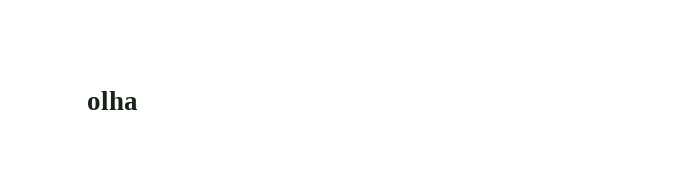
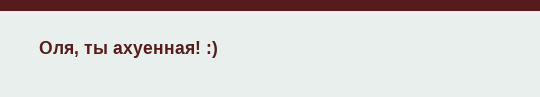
[87,91,138,110] olha -> [39,41,218,58] Оля, ты ахуенная! :)

